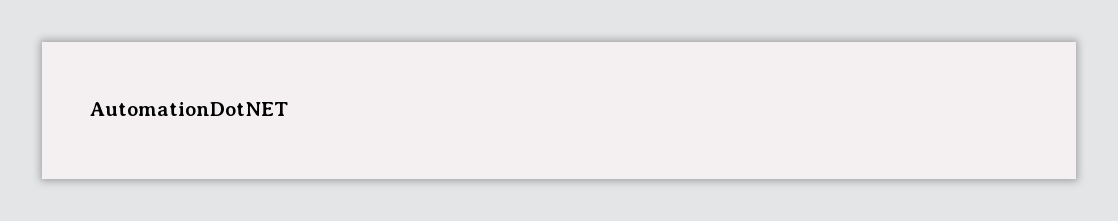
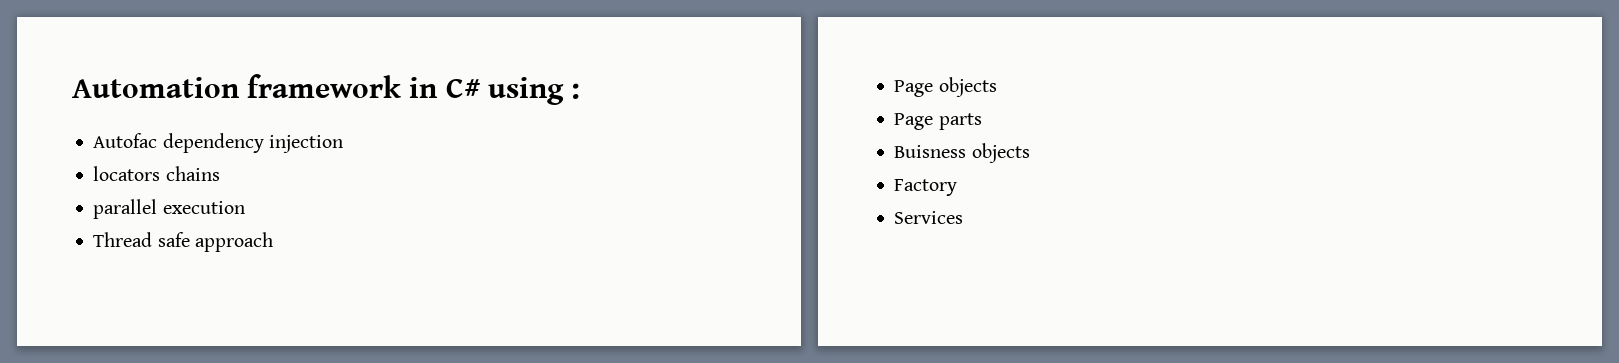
[90,102,288,116] AutomationDotNET -> [72,74,581,105] [93,133,343,153] [93,166,220,181] [93,199,245,219] [93,232,273,252] [894,77,997,97] [894,113,982,130] [894,143,1030,163] [894,179,958,196] [894,211,964,224] Automation framework in C# using : // Autofac dependency injection // locators chains // parallel execution // Thread safe approach // Page objects // Page parts // Buisness objects // Factory // Services

